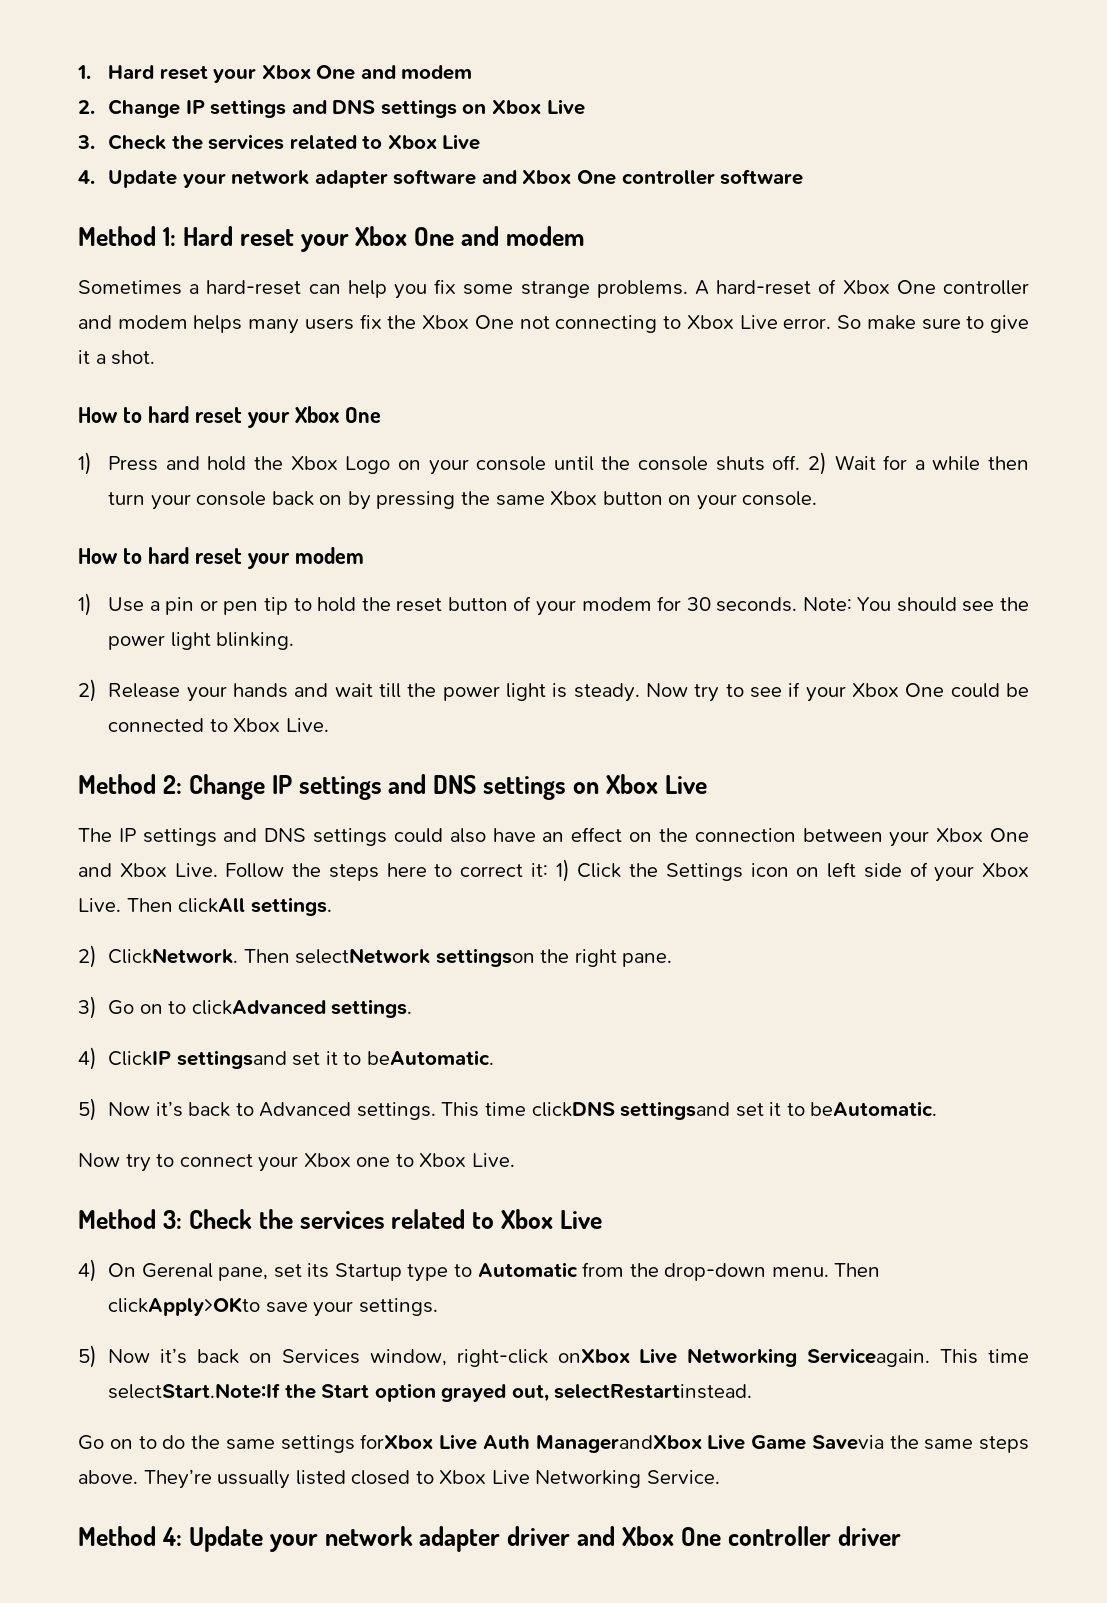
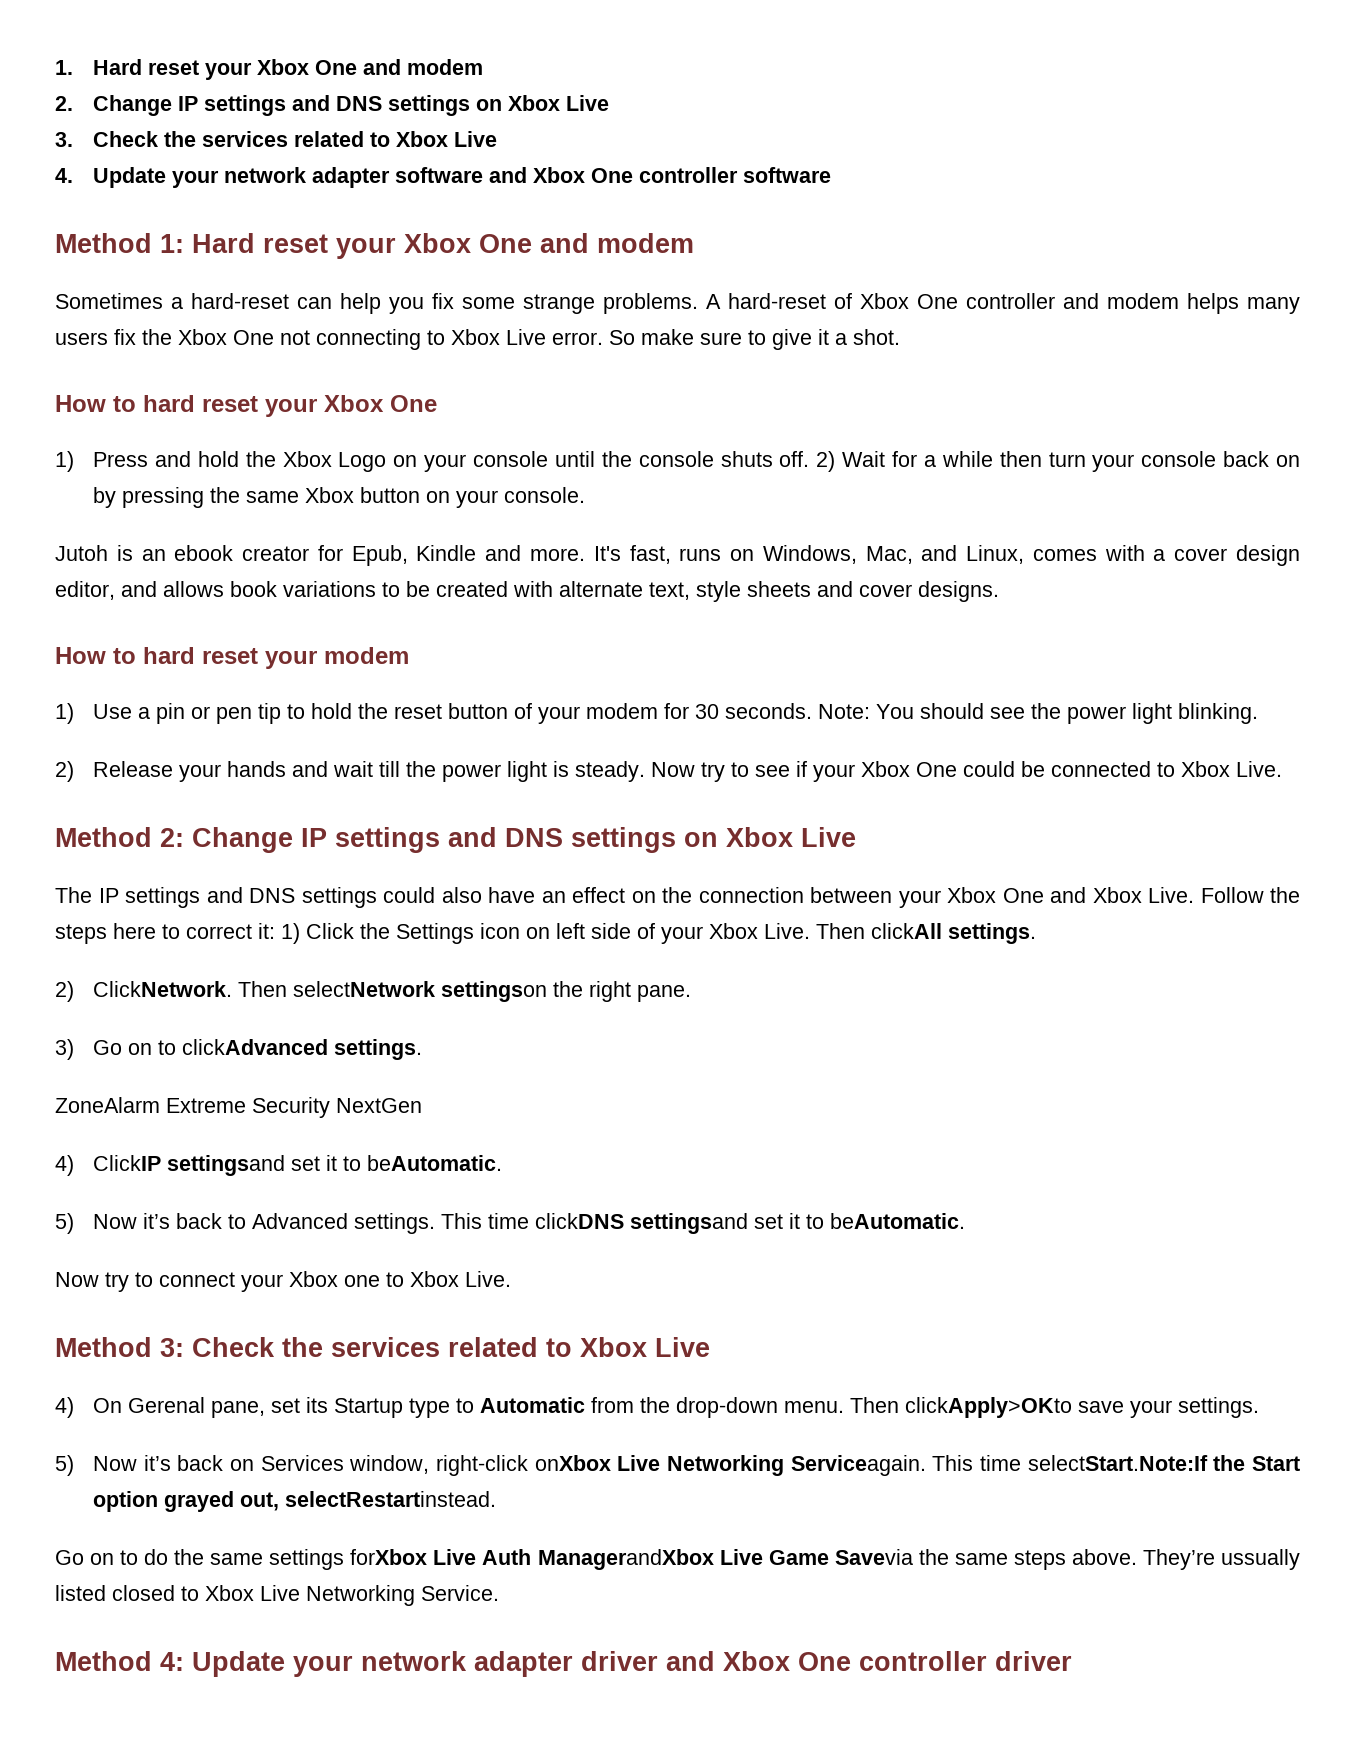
(818, 498) none -> [55,545,1300,566] [55,581,999,602] // Jutoh is an ebook creator for Epub, Kindle and more. It's fast, runs on Windows, Mac, and Linux, comes with a cover design editor, and allows book variations to be created with alternate text, style sheets and cover designs.
(413, 1008) none -> [55,1097,422,1118] // ZoneAlarm Extreme Security NextGen

